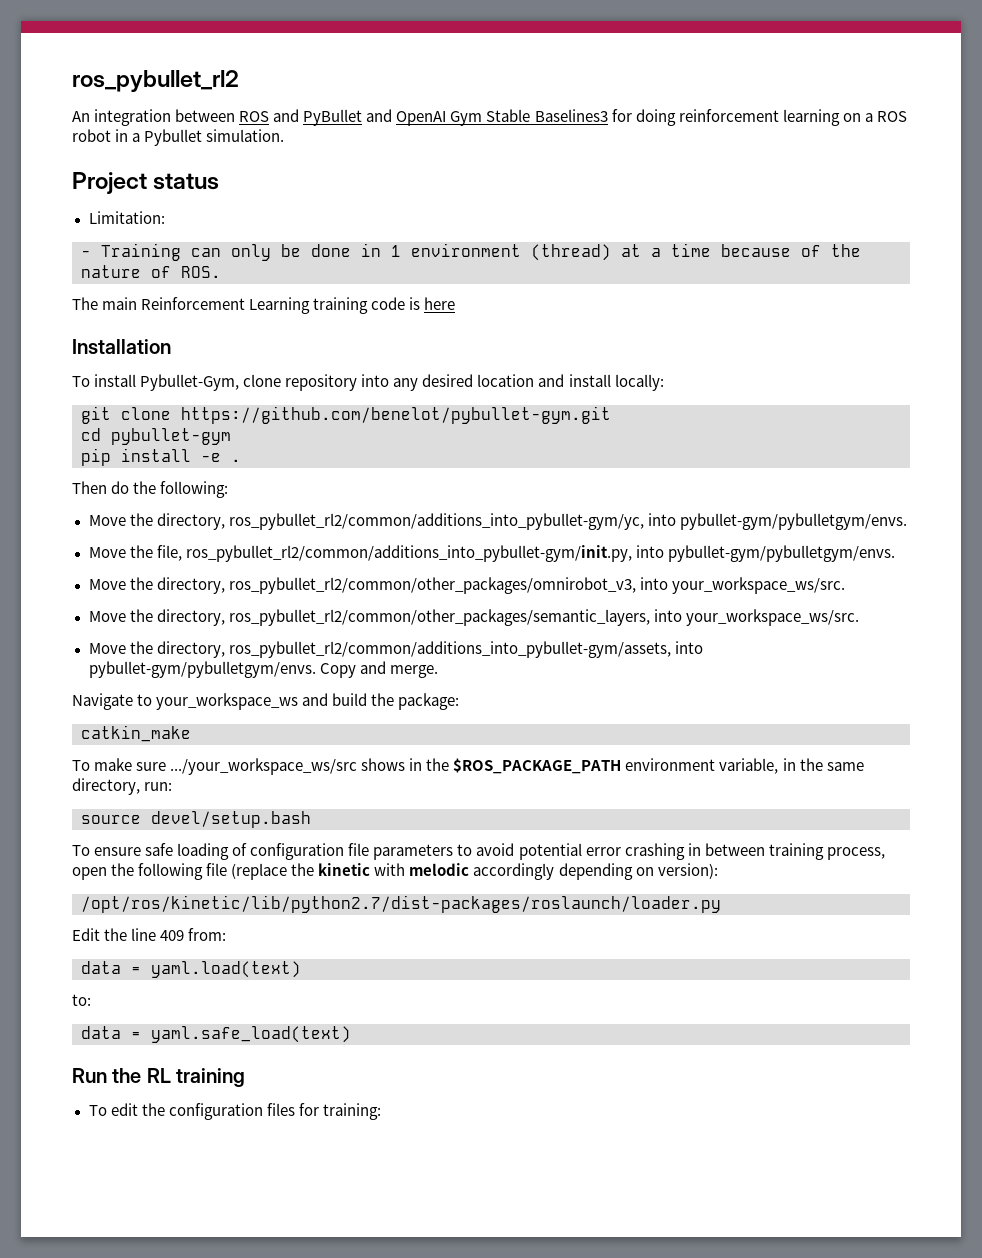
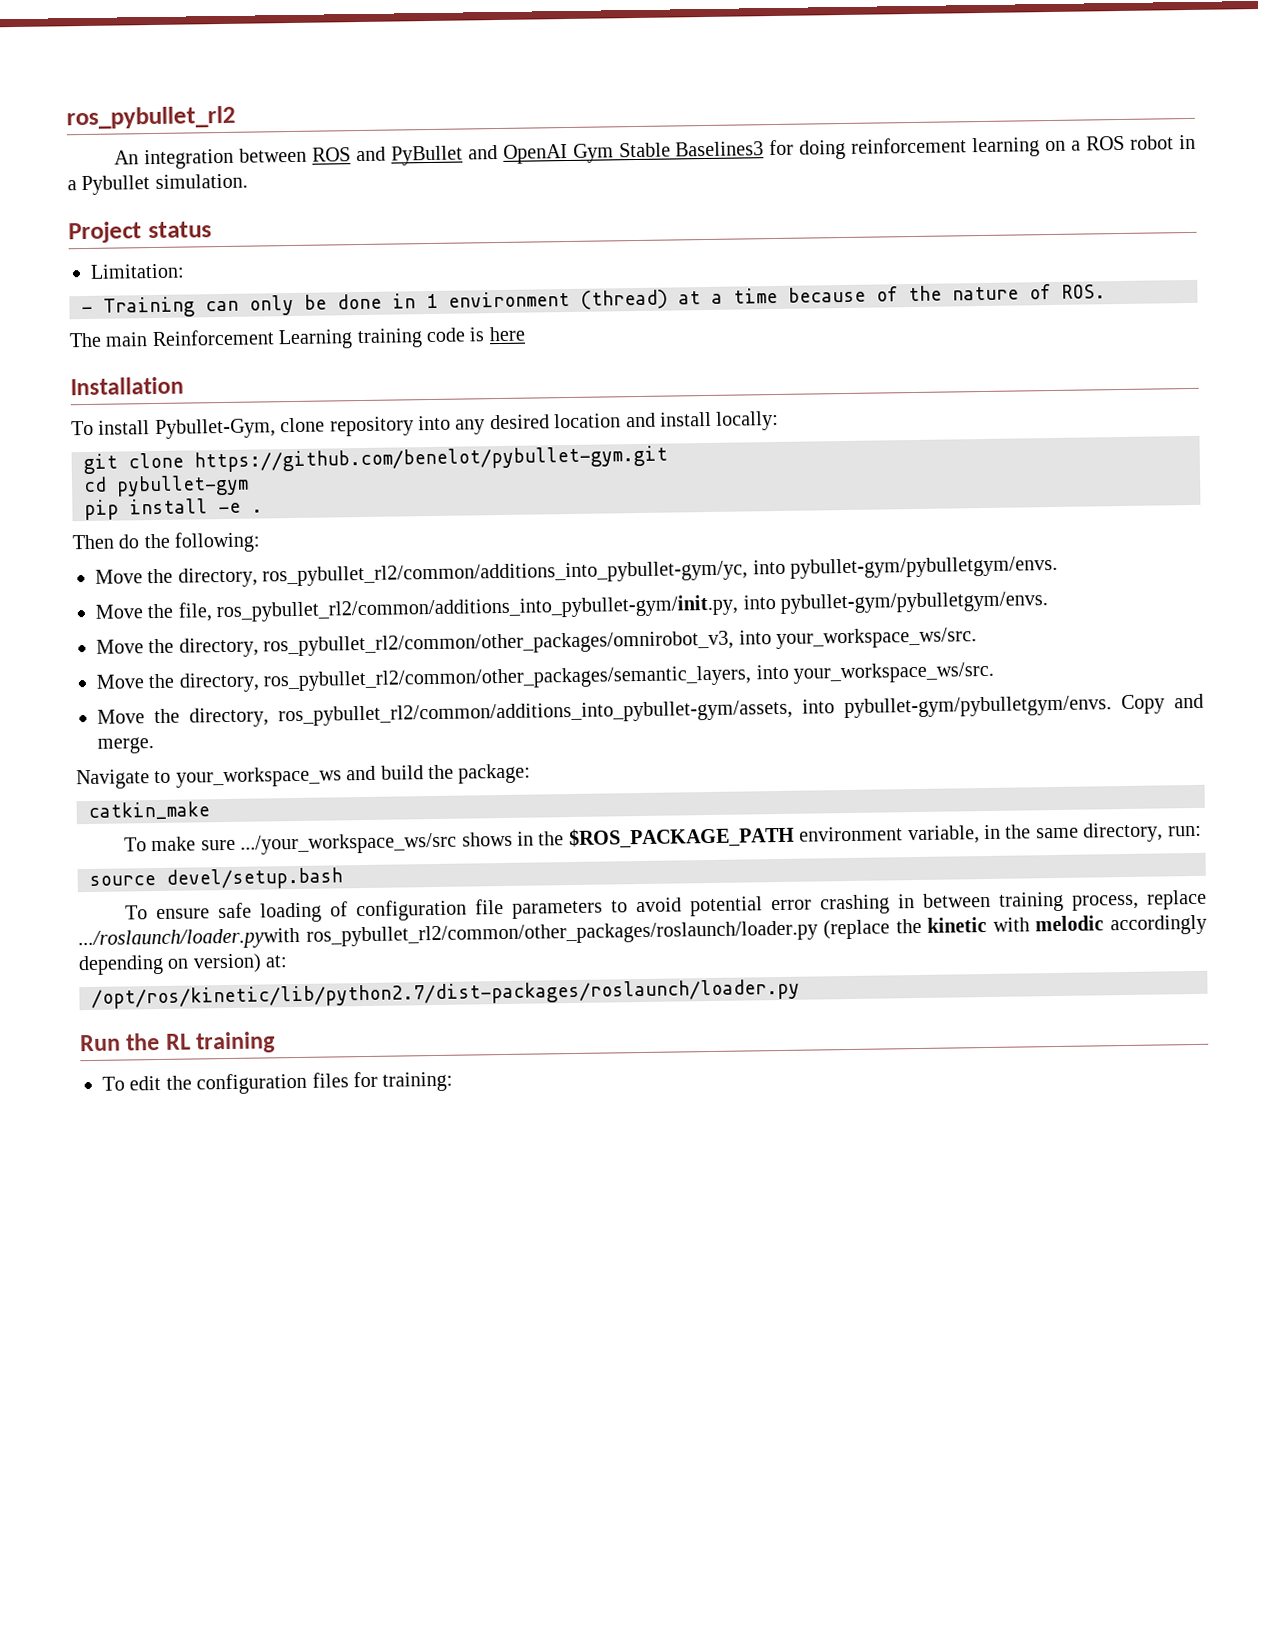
[72,863,228,880] open the following file -> [1146,889,1207,910] [78,920,818,951] replace .../roslaunch/loader.pywith ros_pybullet_rl2/common/other_packages/roslaunch/loader.py
[657,863,718,879] version): -> [192,953,289,974] version) at:
[72,928,227,941] [81,961,301,978] [72,994,91,1006] [81,1026,351,1043] // Edit the line 409 from: // data = yaml.load(text) // to: // data = yaml.safe_load(text) -> (800, 993) none

